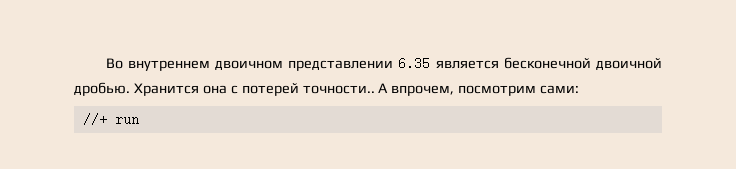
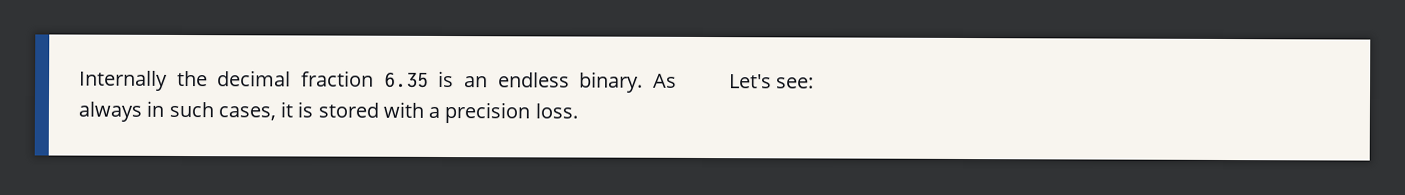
[105,57,662,71] [74,82,580,96] [82,113,139,126] Во внутреннем двоичном представлении 6.35 является бесконечной двоичной дробью. Хранится она с потерей точности.. А впрочем, посмотрим сами: // //+ run -> [79,70,677,93] [78,100,578,124] [729,74,815,89] Internally the decimal fraction 6.35 is an endless binary. As always in such cases, it is stored with a precision loss. // Let's see:

